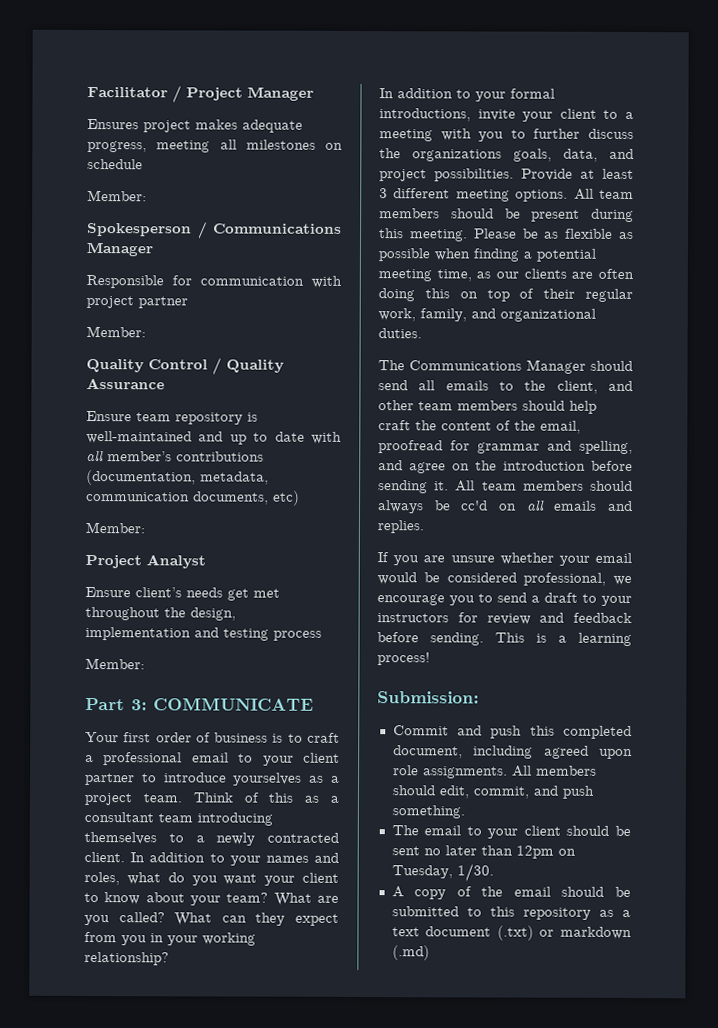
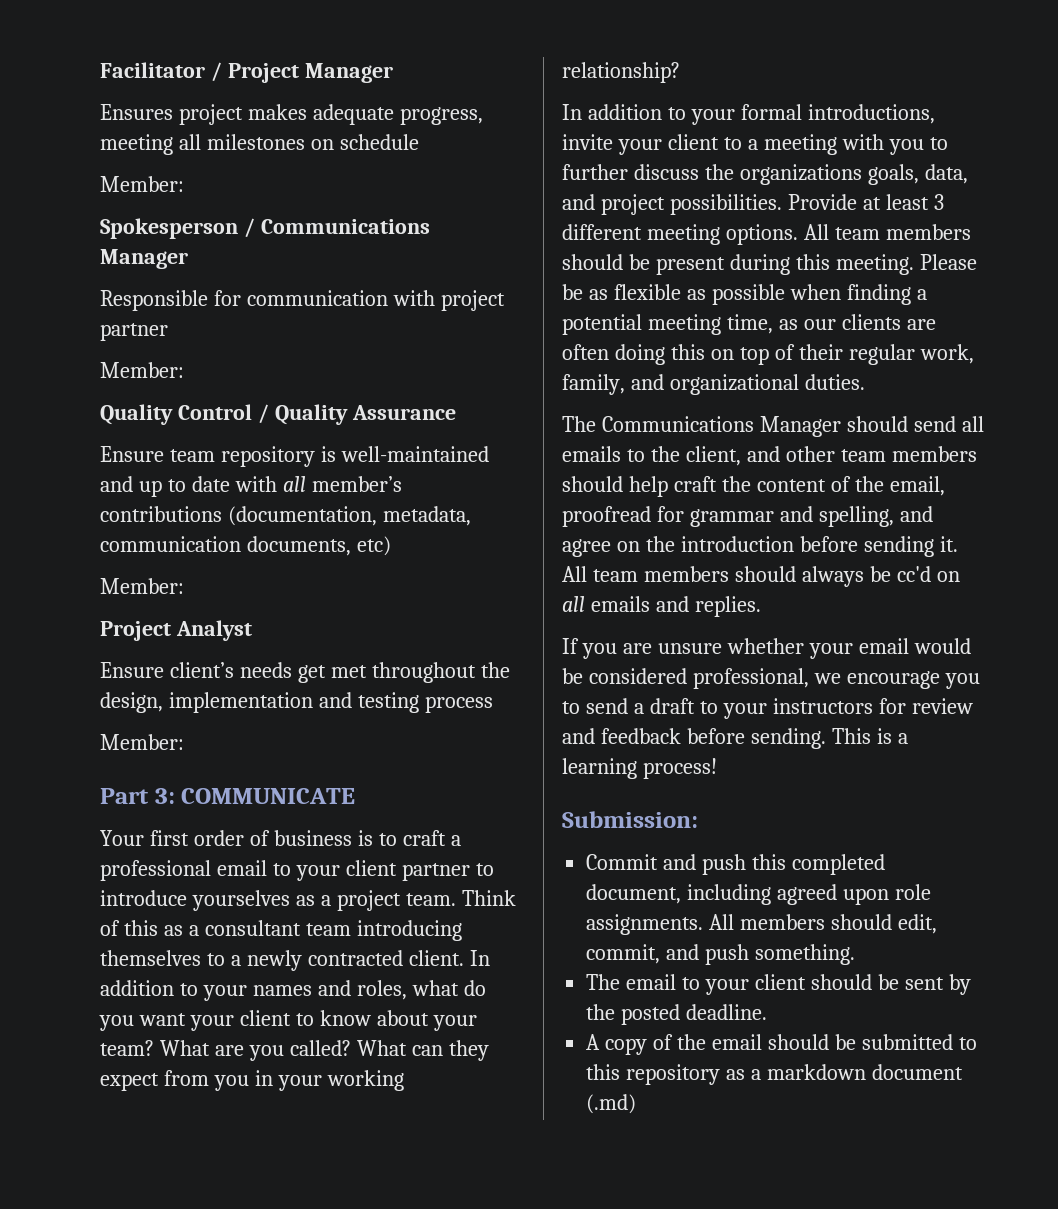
[423,845,576,859] [391,863,494,882] no later than 12pm on Tuesday, 1/30. -> [948,974,971,995] [586,1004,768,1025] by the posted deadline.
[391,925,632,941] text document (.txt) or markdown -> [766,1064,963,1080] markdown document

